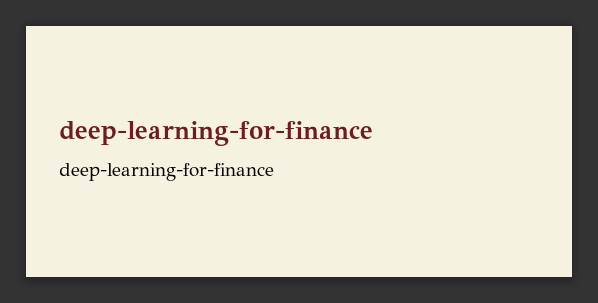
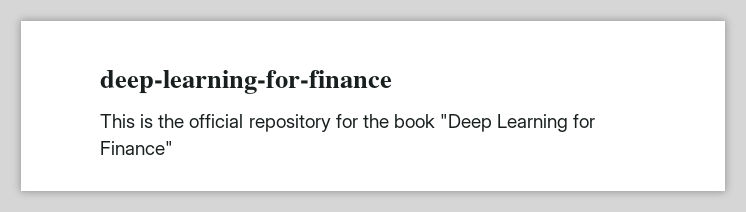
[59,163,274,181] deep-learning-for-finance -> [100,114,596,132] [100,141,173,155] This is the official repository for the book "Deep Learning for Finance"

